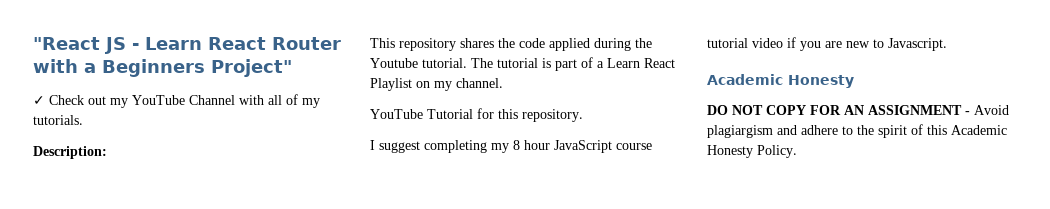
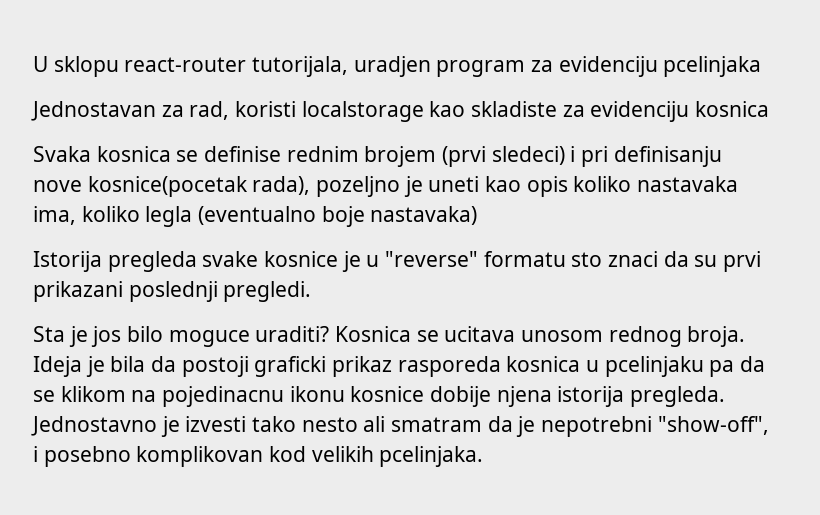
[33,37,341,54] [33,59,292,77] [33,94,320,108] [33,115,83,125] [33,146,107,159] [370,38,652,51] [370,57,675,71] [370,78,503,91] [370,108,583,122] [370,140,652,153] [707,37,947,51] [707,74,854,88] [707,105,1009,115] [707,124,1007,138] [707,145,797,158] "React JS - Learn React Router with a Beginners Project" // ✓ Check out my YouTube Channel with all of my tutorials. // Description: // This repository shares the code applied during the Youtube tutorial. The tutorial is part of a Learn React Playlist on my channel. // YouTube Tutorial for this repository. // I suggest completing my 8 hour JavaScript course tutorial video if you are new to Javascript. // Academic Honesty // DO NOT COPY FOR AN ASSIGNMENT - Avoid plagiargism and adhere to the spirit of this Academic Honesty Policy. -> [33,56,762,77] [31,101,770,122] [33,146,722,167] [33,176,739,197] [33,206,478,227] [33,251,762,272] [33,281,312,302] [33,326,746,347] [33,356,766,377] [33,386,726,407] [31,416,769,437] [33,446,484,467] U sklopu react-router tutorijala, uradjen program za evidenciju pcelinjaka // Jednostavan za rad, koristi localstorage kao skladiste za evidenciju kosnica // Svaka kosnica se definise rednim brojem (prvi sledeci) i pri definisanju nove kosnice(pocetak rada), pozeljno je uneti kao opis koliko nastavaka ima, koliko legla (eventualno boje nastavaka) // Istorija pregleda svake kosnice je u "reverse" formatu sto znaci da su prvi prikazani poslednji pregledi. // Sta je jos bilo moguce uraditi? Kosnica se ucitava unosom rednog broja. Ideja je bila da postoji graficki prikaz rasporeda kosnica u pcelinjaku pa da se klikom na pojedinacnu ikonu kosnice dobije njena istorija pregleda. Jednostavno je izvesti tako nesto ali smatram da je nepotrebni "show-off", i posebno komplikovan kod velikih pcelinjaka.

